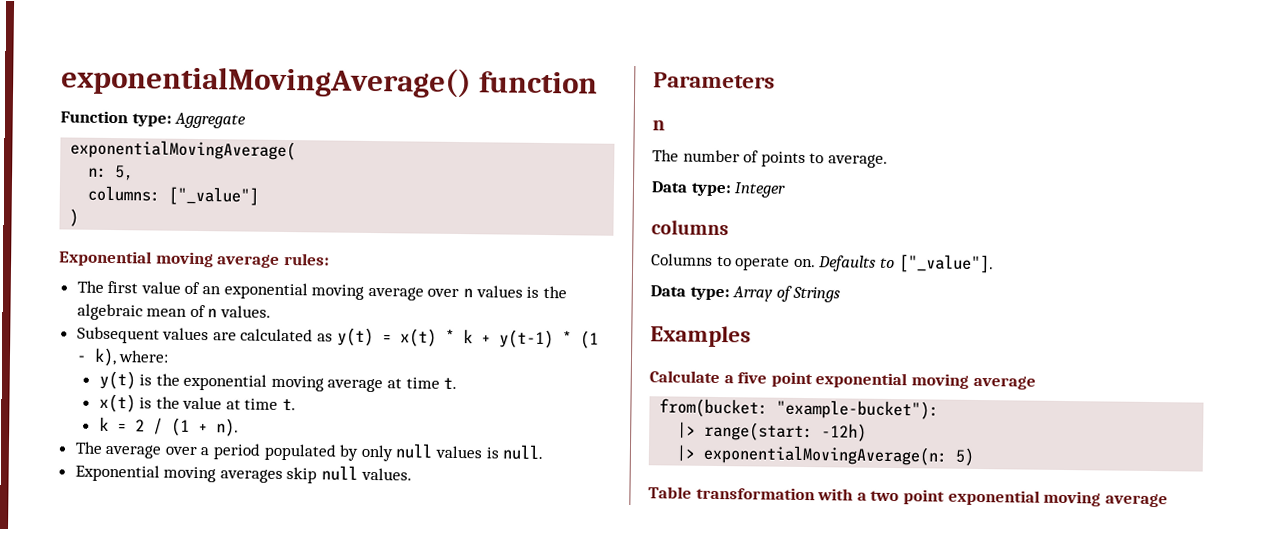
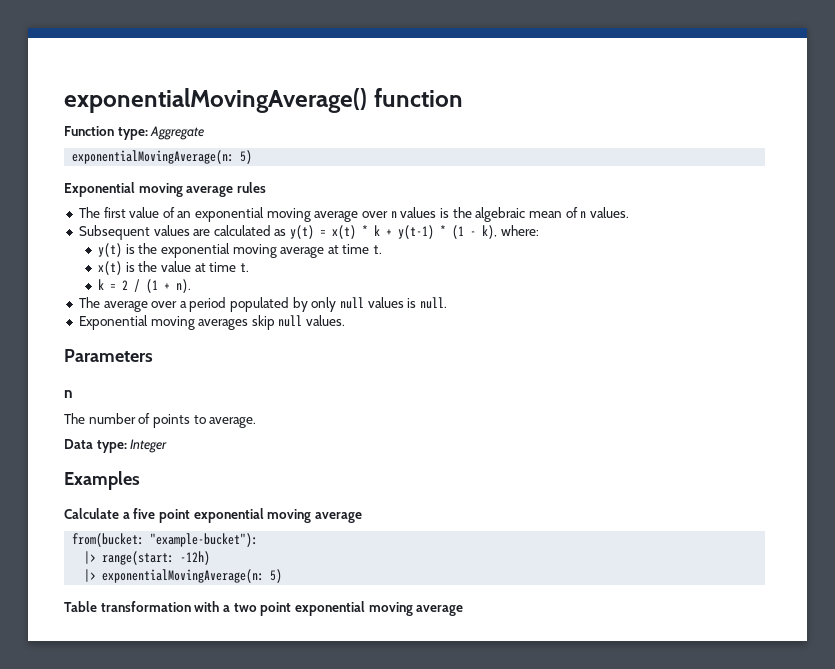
[70,139,297,161] [88,165,135,181] [87,185,260,206] [69,208,80,227] exponentialMovingAverage( // n: 5, // columns: ["_value"] // ) -> [72,150,253,164] exponentialMovingAverage(n: 5)
[283,252,330,266] rules: -> [236,182,266,193] rules
[651,219,729,236] [651,253,994,274] [650,285,841,303] // columns // Columns to operate on. Defaults to ["_value"]. // Data type: Array of Strings -> (168, 446) none

